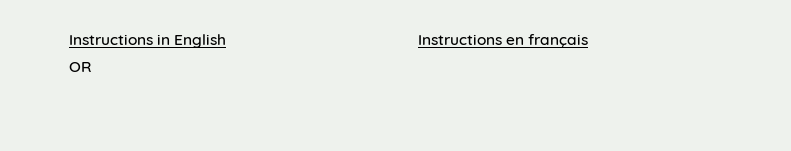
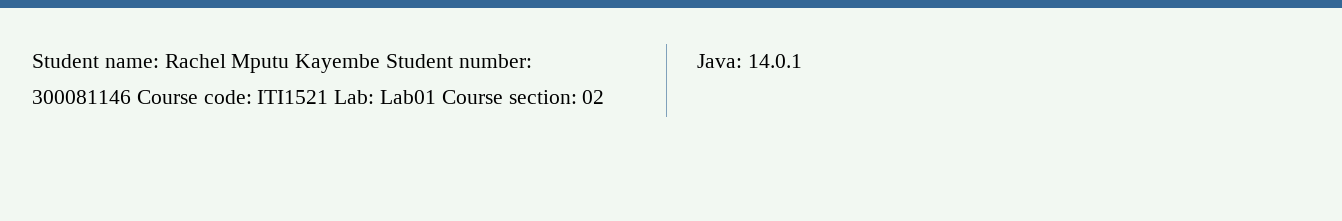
[69,34,227,48] [69,62,92,72] [418,34,589,47] Instructions in English // OR // Instructions en français -> [32,54,532,73] [32,90,605,104] [697,54,802,68] Student name: Rachel Mputu Kayembe Student number: 300081146 Course code: ITI1521 Lab: Lab01 Course section: 02 Java: 14.0.1

